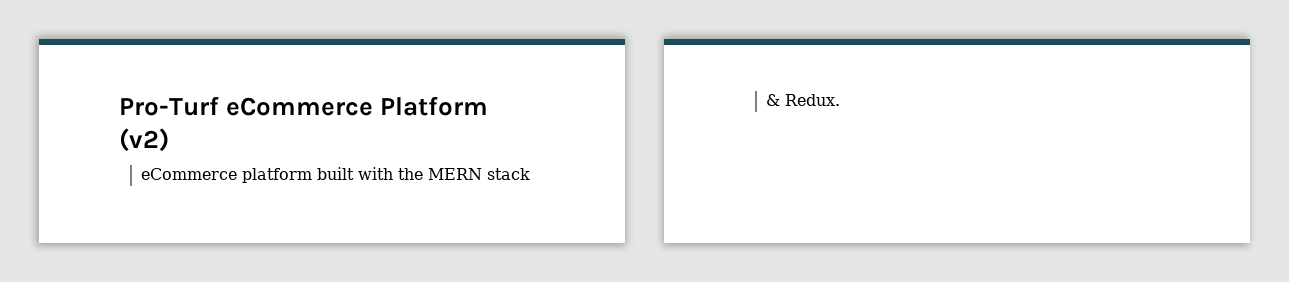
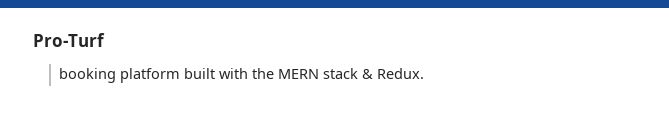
[226,96,489,116] [119,128,169,152] [140,168,237,180] eCommerce Platform (v2) // eCommerce -> [58,68,116,83] // booking

